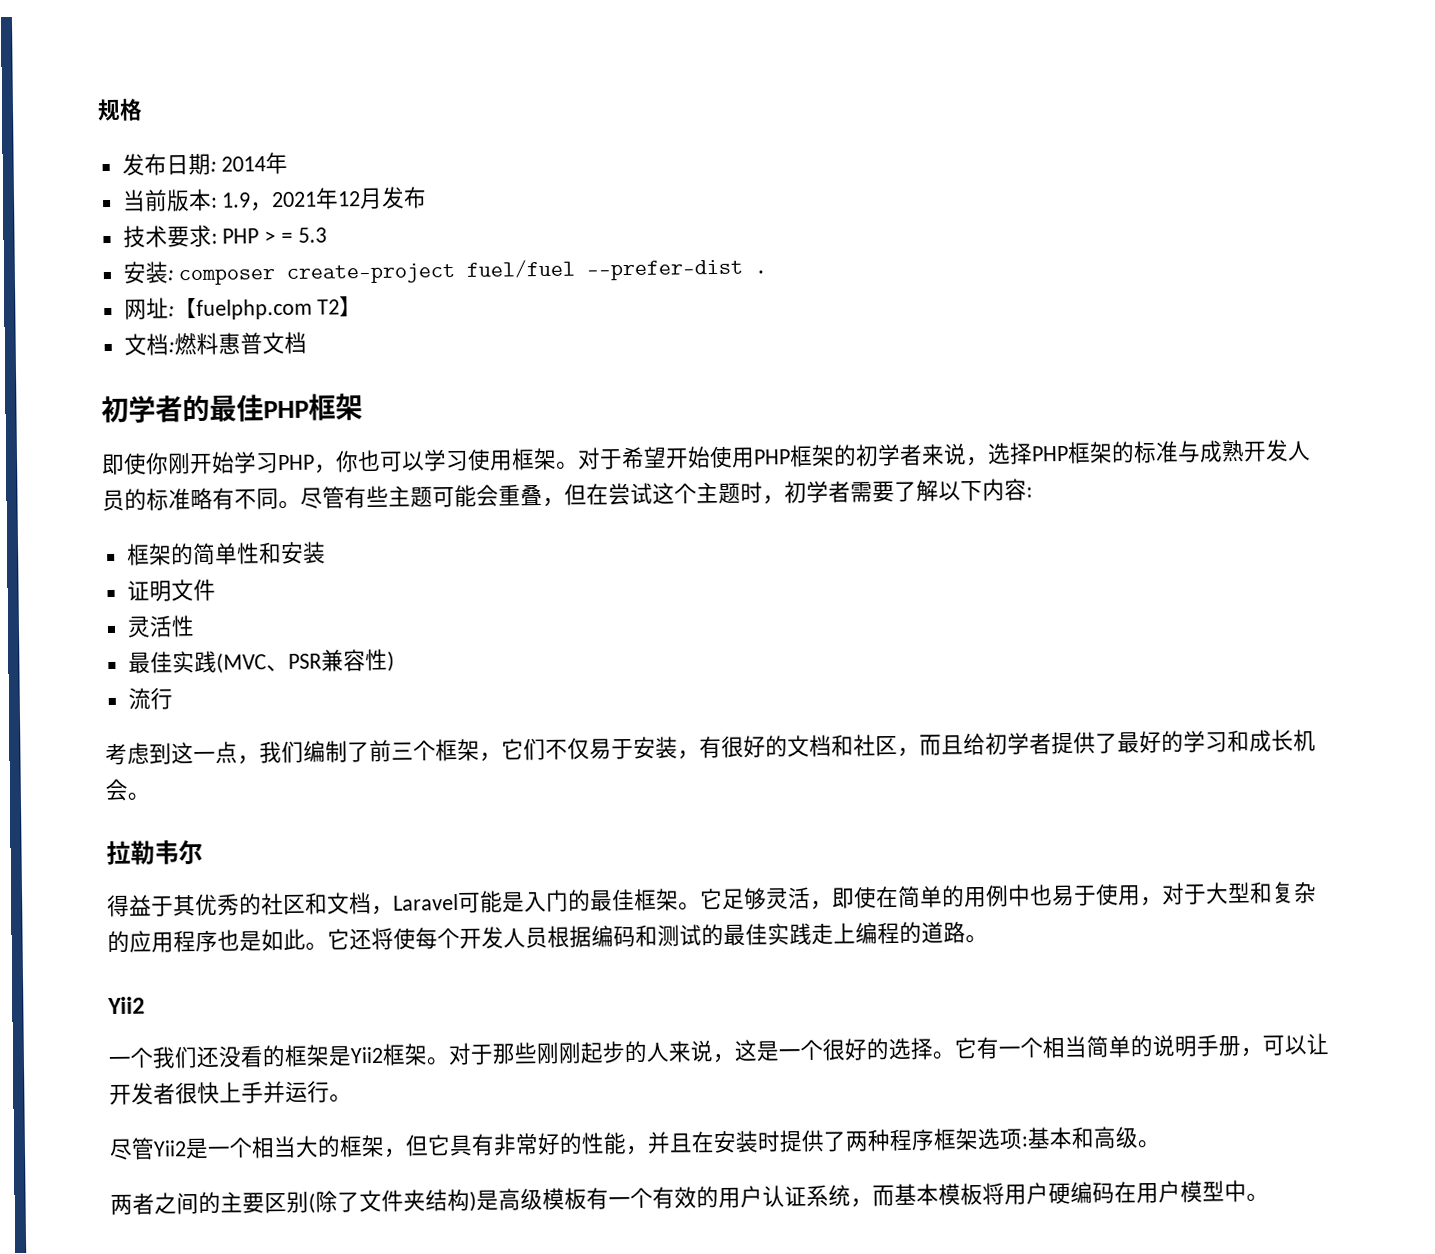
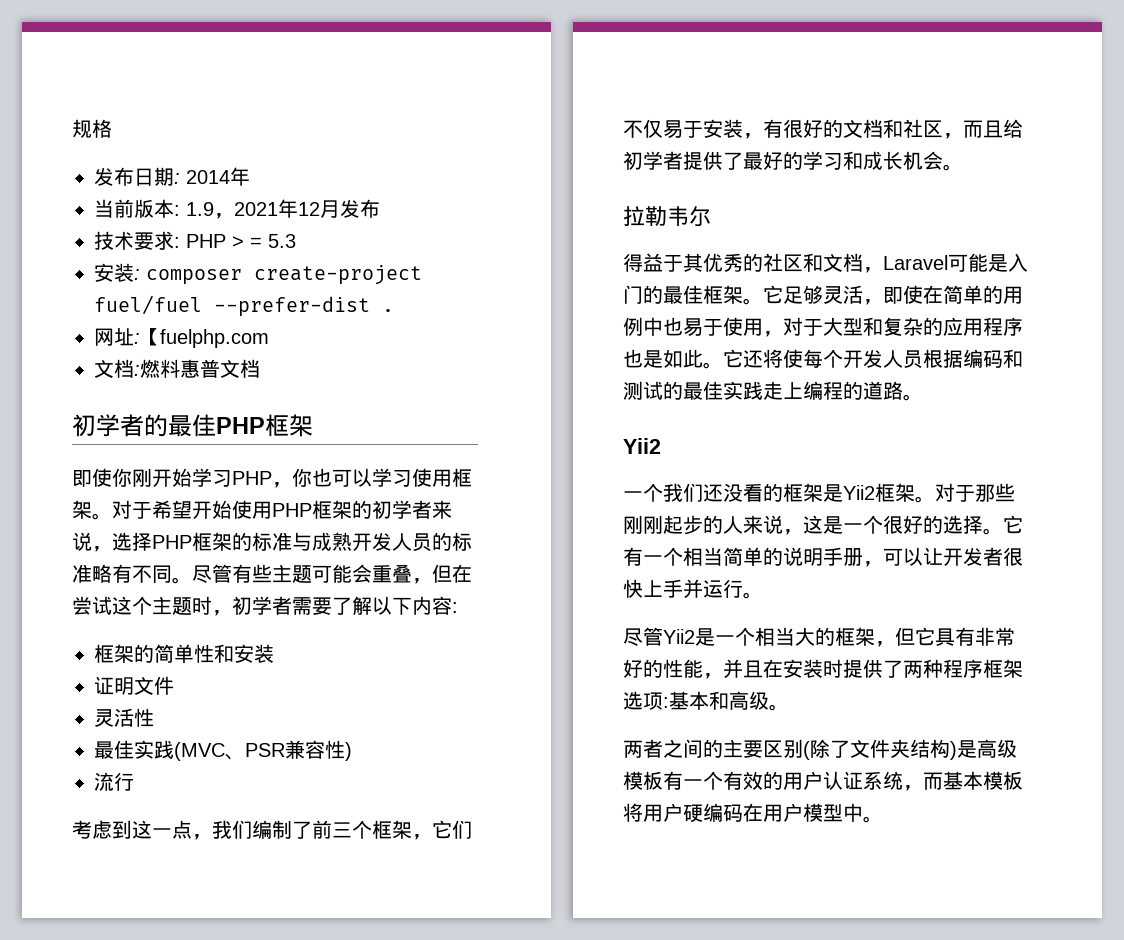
[317,296,363,318] T2】 -> (269, 338) none

